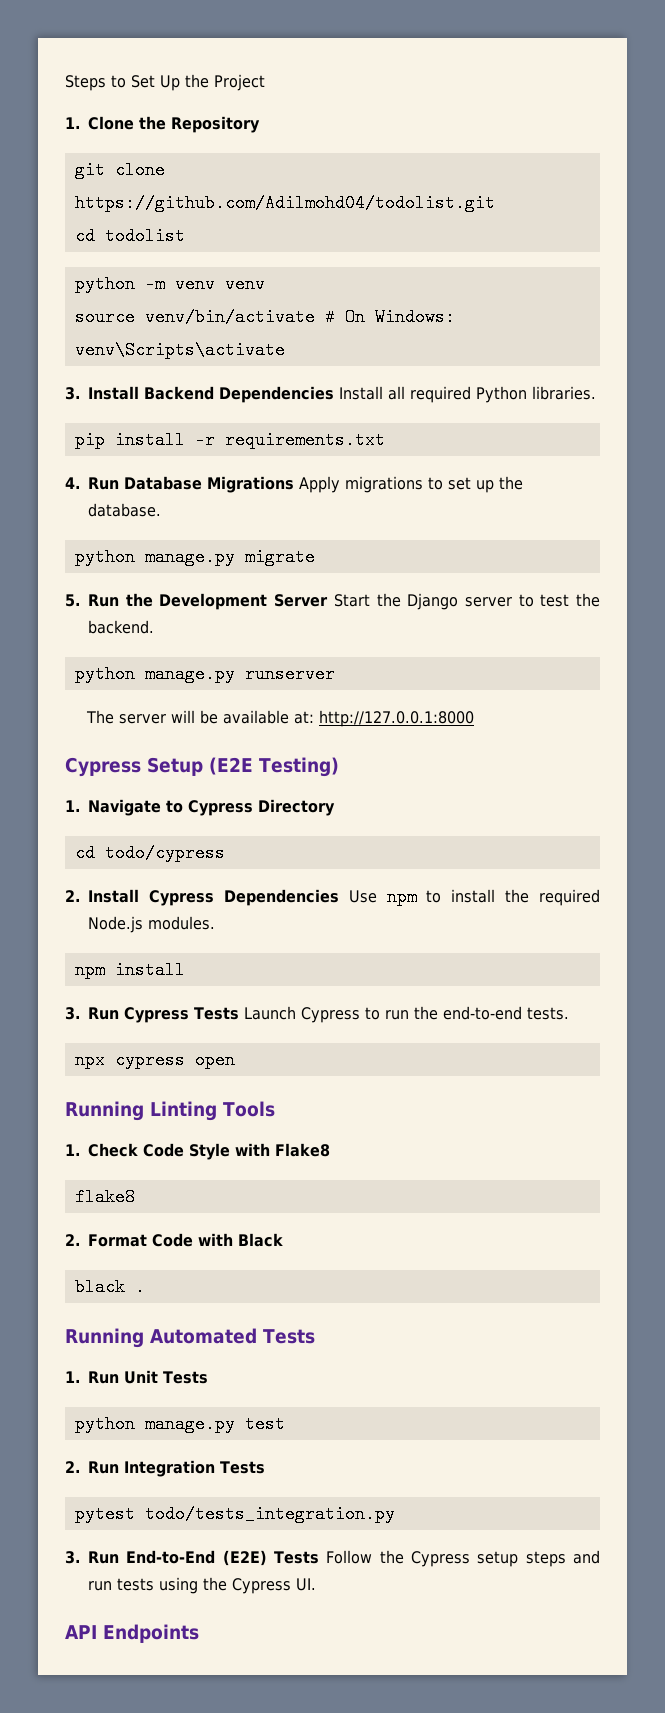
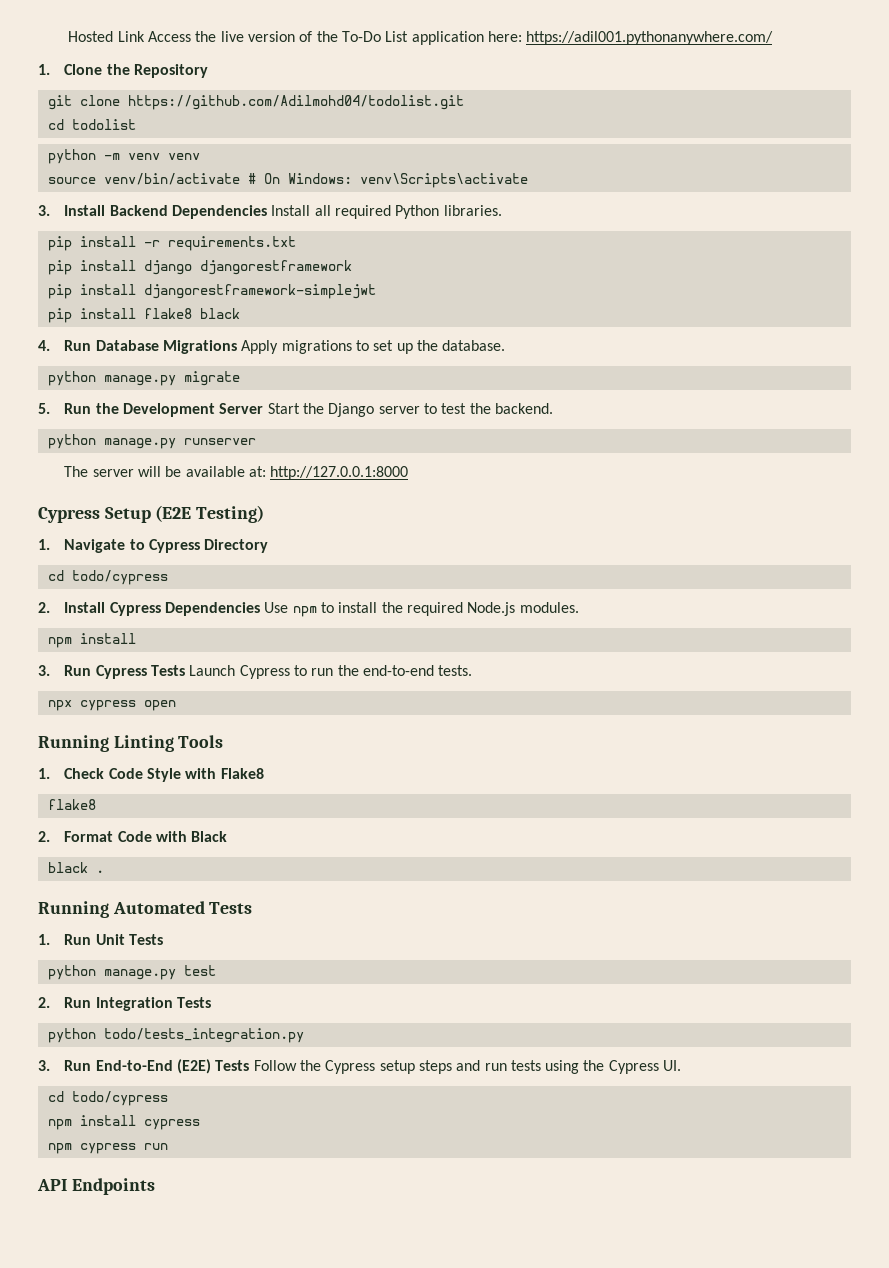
[65,74,265,91] Steps to Set Up the Project -> [68,31,774,45] Hosted Link Access the live version of the To-Do List application here: https://adil001.pythonanywhere.com/
(385, 440) none -> [47,260,352,275] [47,284,376,299] [47,308,240,323] // pip install django djangorestframework // pip install djangorestframework-simplejwt // pip install flake8 black
[74,1505,135,1523] pytest -> [47,1028,96,1043] python
(316, 1584) none -> [47,1091,168,1106] [47,1115,200,1130] [47,1143,168,1154] // cd todo/cypress // npm install cypress // npm cypress run

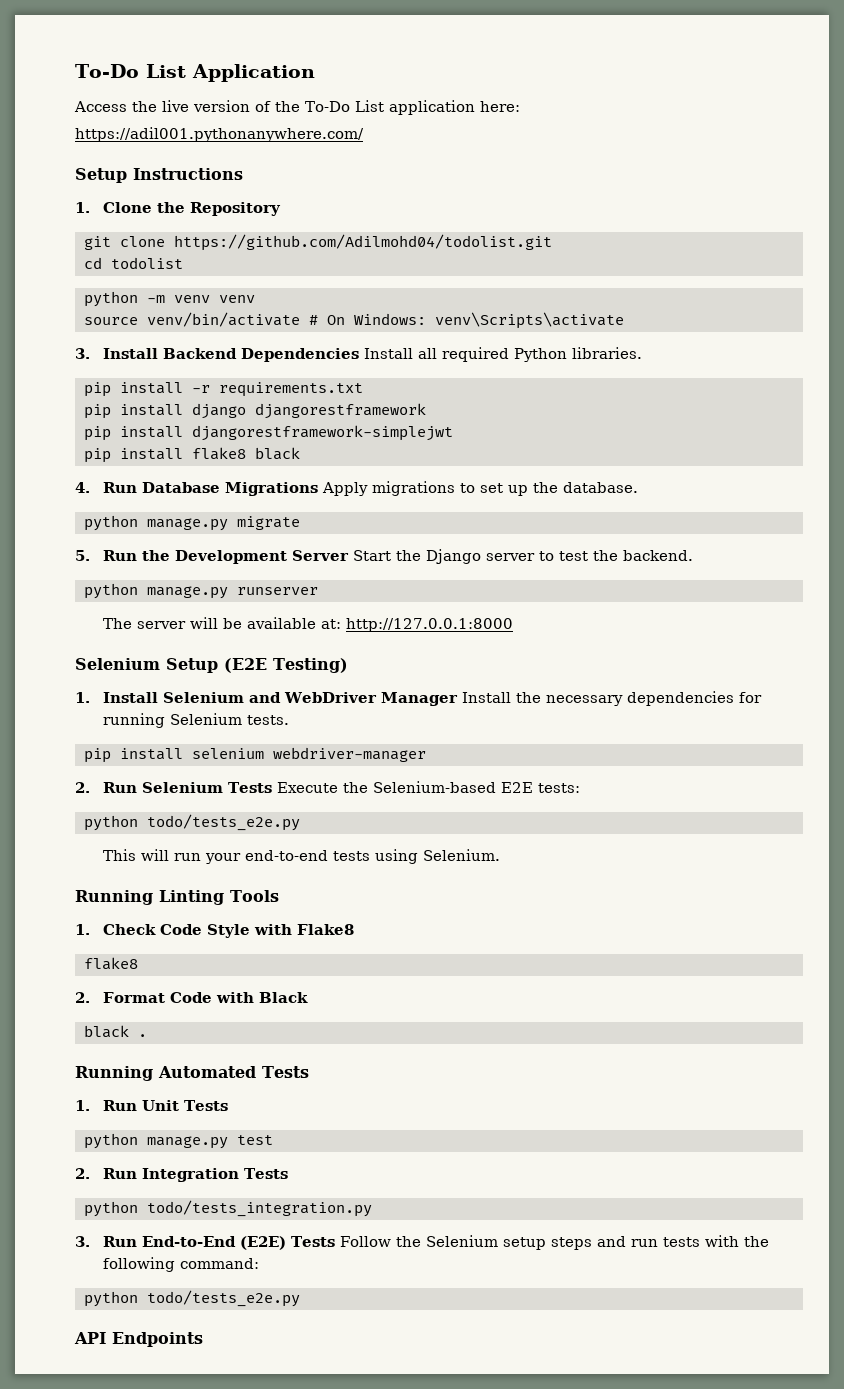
[68,31,145,42] Hosted Link -> [75,64,315,82] To-Do List Application //
(523, 36) none -> (520, 106) //
(774, 38) none -> [75,168,243,183] // Setup Instructions
[38,507,100,523] Cypress -> [75,658,160,670] Selenium
[64,539,269,553] [47,570,168,585] [38,602,579,617] [47,633,136,648] [38,665,473,679] [47,700,176,711] Navigate to Cypress Directory // cd todo/cypress // 2. Install Cypress Dependencies Use npm to install the required Node.js modules. // npm install // 3. Run Cypress Tests Launch Cypress to run the end-to-end tests. // npx cypress open -> [103,691,763,706] [103,713,290,728] [83,747,426,763] [75,781,581,793] [83,814,300,831] [103,849,501,864] Install Selenium and WebDriver Manager Install the necessary dependencies for running Selenium tests. // pip install selenium webdriver-manager // 2. Run Selenium Tests Execute the Selenium-based E2E tests: // python todo/tests_e2e.py // This will run your end-to-end tests using Selenium.
[325,1060,376,1074] Cypress -> [426,1235,499,1247] Selenium
[545,1060,682,1074] [47,1091,168,1106] [47,1115,200,1130] [47,1143,168,1154] using the Cypress UI. // cd todo/cypress // npm install cypress // npm cypress run -> [705,1235,770,1247] [103,1257,260,1272] [83,1290,300,1307] with the following command: // python todo/tests_e2e.py

